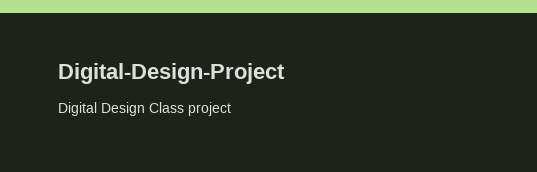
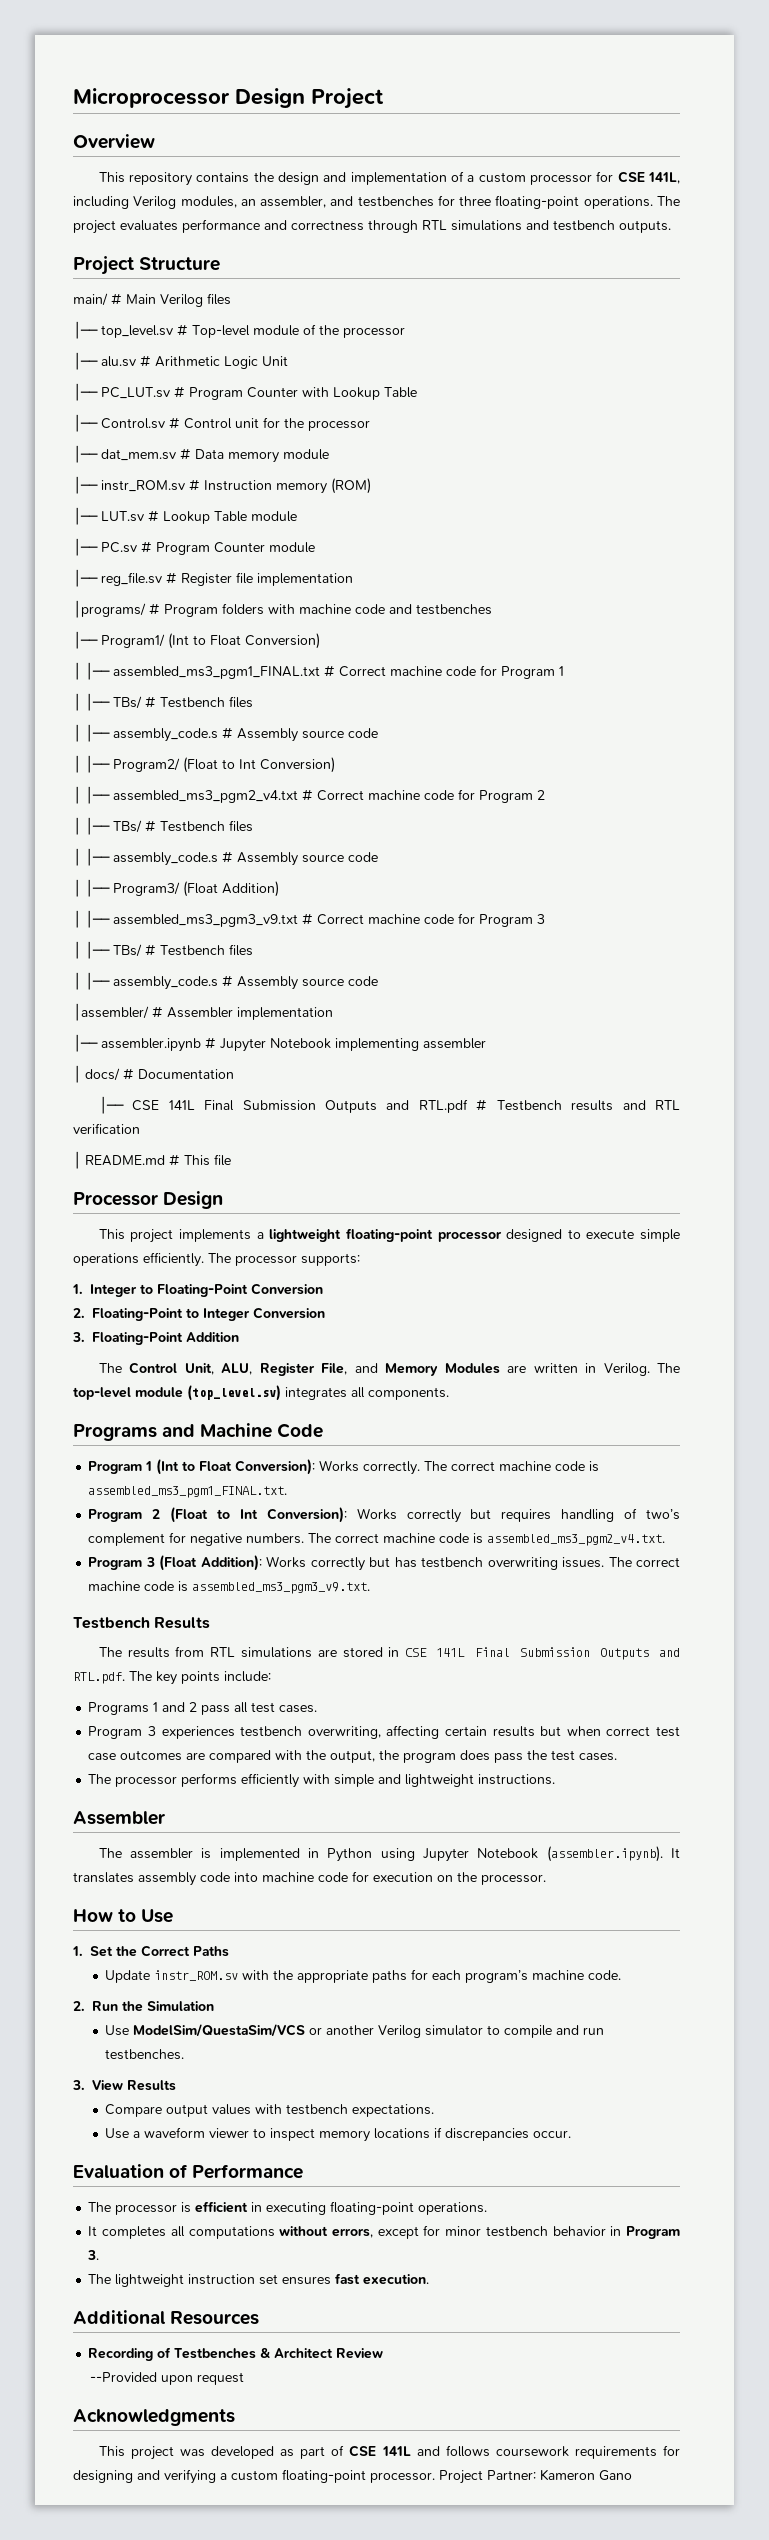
[58,63,285,84] [58,102,231,116] Digital-Design-Project // Digital Design Class project -> [73,88,384,109] [73,134,155,149] [98,171,681,186] [73,195,680,209] [73,219,671,234] [73,256,221,275] [73,293,231,307] [73,321,405,339] [73,352,288,370] [73,383,417,401] [73,414,370,432] [73,445,329,463] [73,476,371,494] [73,507,297,525] [73,538,315,556] [73,569,353,587] [73,600,492,618] [73,631,320,649] [73,662,564,680] [73,693,253,711] [73,724,378,742] [73,755,335,773] [73,786,545,804] [73,817,253,835] [73,848,378,866] [73,879,279,897] [73,910,545,928] [73,941,253,959] [73,972,378,990] [73,1003,333,1021] [73,1034,486,1052] [73,1065,234,1083] [98,1096,680,1114] [73,1123,140,1134] [73,1151,231,1169] [73,1191,224,1209] [98,1228,681,1243] [73,1252,360,1267] [72,1283,323,1297] [73,1307,325,1321] [72,1332,239,1345] [98,1362,680,1376] [73,1385,449,1401] [73,1423,324,1441] [88,1459,600,1475] [88,1486,288,1498] [88,1507,680,1523] [88,1532,666,1546] [88,1555,681,1571] [88,1581,371,1594] [73,1617,211,1629] [98,1646,680,1660] [73,1671,271,1685] [88,1702,318,1715] [88,1725,681,1739] [88,1750,618,1763] [88,1773,556,1788] [73,1811,165,1825] [98,1846,680,1862] [73,1871,546,1886] [73,1909,174,1923] [72,1945,229,1957] [105,1969,622,1983] [73,2001,214,2012] [105,2024,605,2038] [105,2049,185,2060] [72,2080,176,2091] [105,2104,435,2117] [105,2127,572,2142] [73,2164,304,2179] [88,2201,488,2215] [88,2225,681,2239] [87,2250,100,2260] [88,2273,430,2287] [73,2310,260,2325] [88,2347,384,2361] [89,2372,244,2385] [73,2409,235,2426] [98,2445,680,2460] [73,2469,632,2484] Microprocessor Design Project // Overview // This repository contains the design and implementation of a custom processor for CSE 141L, including Verilog modules, an assembler, and testbenches for three floating-point operations. The project evaluates performance and correctness through RTL simulations and testbench outputs. // Project Structure // main/ # Main Verilog files // │── top_level.sv # Top-level module of the processor // │── alu.sv # Arithmetic Logic Unit // │── PC_LUT.sv # Program Counter with Lookup Table // │── Control.sv # Control unit for the processor // │── dat_mem.sv # Data memory module // │── instr_ROM.sv # Instruction memory (ROM) // │── LUT.sv # Lookup Table module // │── PC.sv # Program Counter module // │── reg_file.sv # Register file implementation // │programs/ # Program folders with machine code and testbenches // │── Program1/ (Int to Float Conversion) // │ │── assembled_ms3_pgm1_FINAL.txt # Correct machine code for Program 1 // │ │── TBs/ # Testbench files // │ │── assembly_code.s # Assembly source code // │ │── Program2/ (Float to Int Conversion) // │ │── assembled_ms3_pgm2_v4.txt # Correct machine code for Program 2 // │ │── TBs/ # Testbench files // │ │── assembly_code.s # Assembly source code // │ │── Program3/ (Float Addition) // │ │── assembled_ms3_pgm3_v9.txt # Correct machine code for Program 3 // │ │── TBs/ # Testbench files // │ │── assembly_code.s # Assembly source code // │assembler/ # Assembler implementation // │── assembler.ipynb # Jupyter Notebook implementing assembler // │ docs/ # Documentation // │── CSE 141L Final Submission Outputs and RTL.pdf # Testbench results and RTL verification // │ README.md # This file // Processor Design // This project implements a lightweight floating-point processor designed to execute simple operations efficiently. The processor supports: // 1. Integer to Floating-Point Conversion // 2. Floating-Point to Integer Conversion // 3. Floating-Point Addition // The Control Unit, ALU, Register File, and Memory Modules are written in Verilog. The top-level module (top_level.sv) integrates all components. // Programs and Machine Code // Program 1 (Int to Float Conversion): Works correctly. The correct machine code is assembled_ms3_pgm1_FINAL.txt. // Program 2 (Float to Int Conversion): Works correctly but requires handling of two’s complement for negative numbers. The correct machine code is assembled_ms3_pgm2_v4.txt. // Program 3 (Float Addition): Works correctly but has testbench overwriting issues. The correct machine code is assembled_ms3_pgm3_v9.txt. // Testbench Results // The results from RTL simulations are stored in CSE 141L Final Submission Outputs and RTL.pdf. The key points include: // Programs 1 and 2 pass all test cases. // Program 3 experiences testbench overwriting, affecting certain results but when correct test case outcomes are compared with the output, the program does pass the test cases. // The processor performs efficiently with simple and lightweight instructions. // Assembler // The assembler is implemented in Python using Jupyter Notebook (assembler.ipynb). It translates assembly code into machine code for execution on the processor. // How to Use // 1. Set the Correct Paths // Update instr_ROM.sv with the appropriate paths for each program’s machine code. // 2. Run the Simulation // Use ModelSim/QuestaSim/VCS or another Verilog simulator to compile and run testbenches. // 3. View Results // Compare output values with testbench expectations. // Use a waveform viewer to inspect memory locations if discrepancies occur. // Evaluation of Performance // The processor is efficient in executing floating-point operations. // It completes all computations without errors, except for minor testbench behavior in Program 3. // The lightweight instruction set ensures fast execution. // Additional Resources // Recording of Testbenches & Architect Review // --Provided upon request // Acknowledgments // This project was developed as part of CSE 141L and follows coursework requirements for designing and verifying a custom floating-point processor. Project Partner: Kameron Gano

